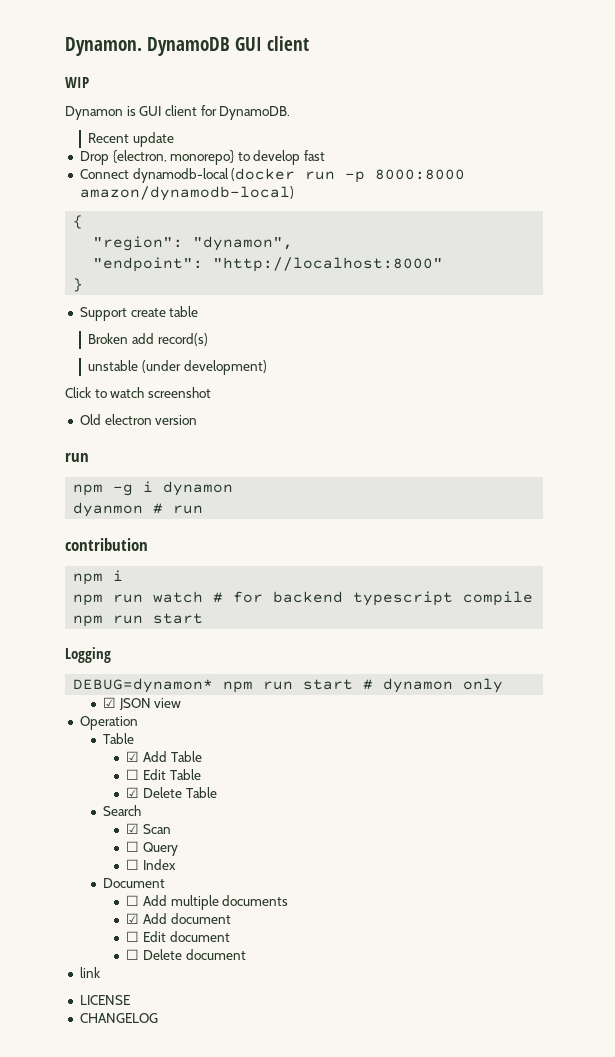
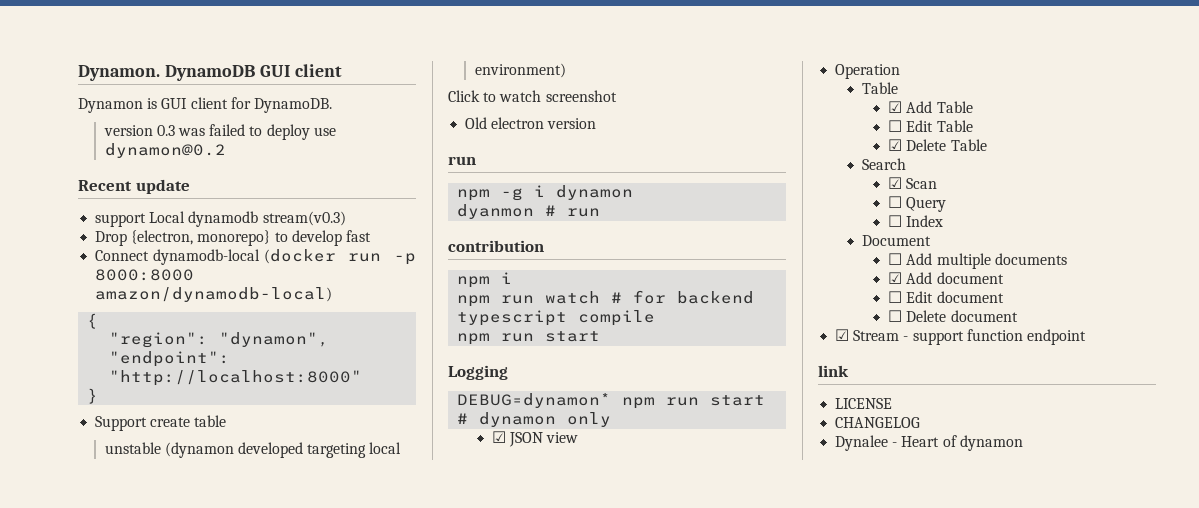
[65,77,89,88] // WIP -> (342, 70) none
[88,132,174,147] Recent update -> [103,124,336,140] [104,143,226,158] [78,179,190,194] [95,211,346,227] version 0.3 was failed to deploy use dynamon@0.2 // Recent update // support Local dynamodb stream(v0.3)
[88,333,208,346] [88,360,267,375] Broken add record(s) // unstable (under development) -> [104,442,402,458] [474,63,566,78] unstable (dynamon developed targeting local environment)
[79,967,100,978] [79,995,130,1005] [79,1013,158,1023] link // LICENSE // CHANGELOG -> [835,329,1086,345] [818,365,849,377] [835,398,893,409] [835,417,921,428] [835,435,1023,451] ☑ Stream - support function endpoint // link // LICENSE // CHANGELOG // Dynalee - Heart of dynamon

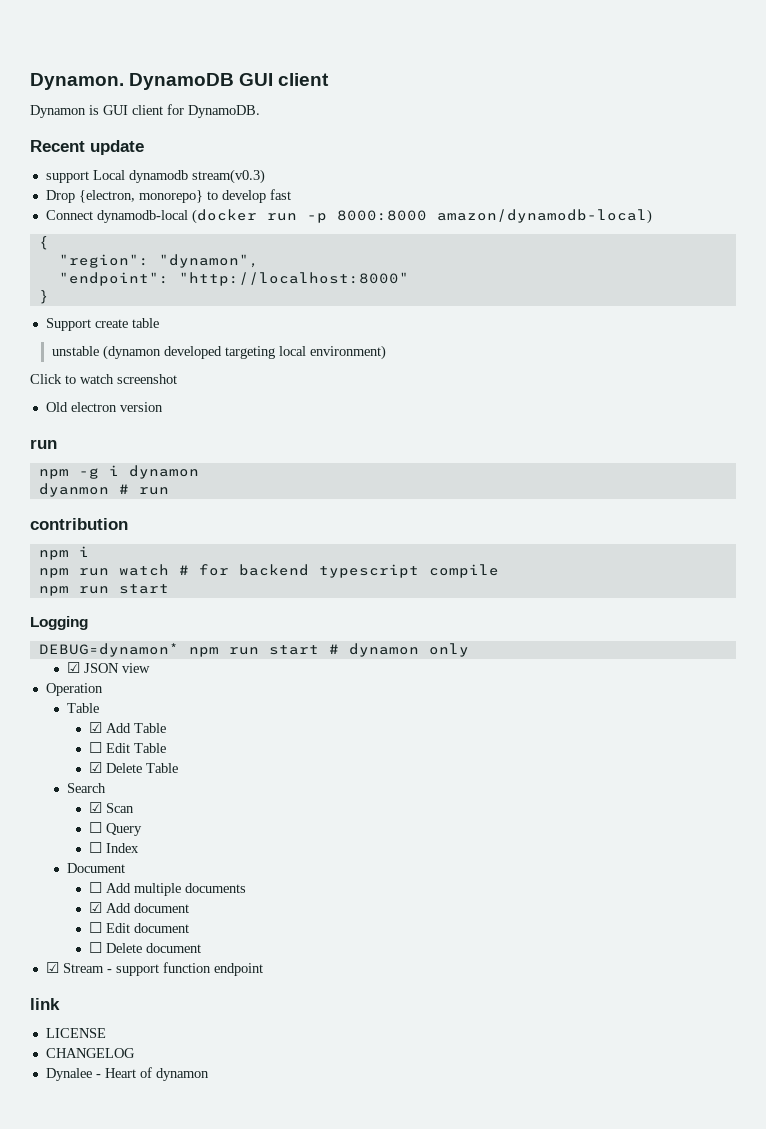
[103,124,336,140] [104,143,226,158] // version 0.3 was failed to deploy use dynamon@0.2 -> (260, 111) none

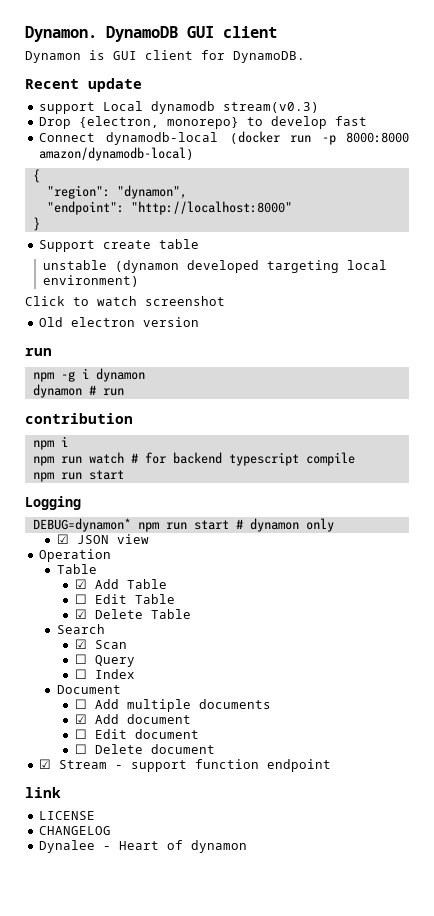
[38,483,109,497] dyanmon -> [32,384,82,398] dynamon

